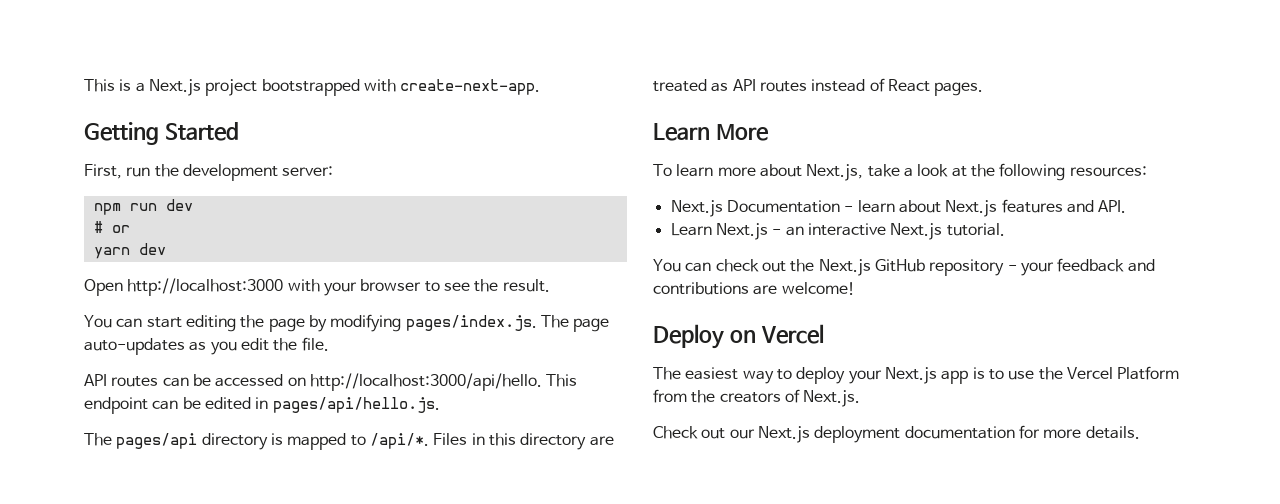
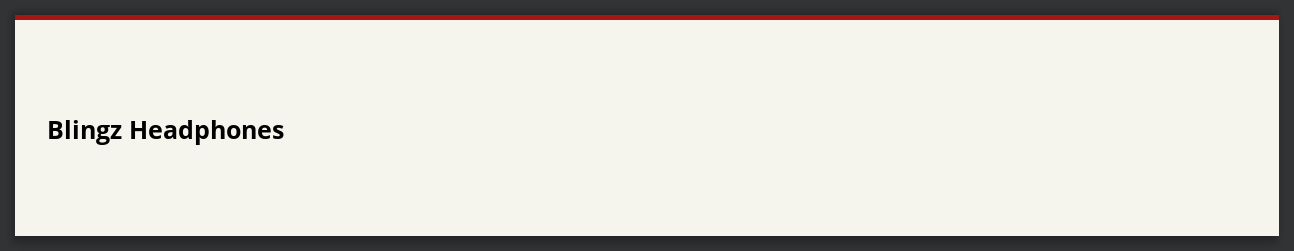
[84,79,541,96] [84,122,239,145] [84,164,334,181] [93,199,193,215] [93,221,130,233] [93,243,166,259] [84,278,550,296] [84,314,610,332] [84,337,329,355] [84,373,578,391] [84,397,440,414] [84,433,614,450] [653,78,984,96] [653,123,769,141] [653,163,1147,181] [670,199,1127,217] [670,223,1005,240] [653,258,1155,276] [653,282,855,295] [653,324,824,349] [653,366,1180,384] [653,389,861,407] [653,425,1140,443] This is a Next.js project bootstrapped with create-next-app. // Getting Started // First, run the development server: // npm run dev // # or // yarn dev // Open http://localhost:3000 with your browser to see the result. // You can start editing the page by modifying pages/index.js. The page auto-updates as you edit the file. // API routes can be accessed on http://localhost:3000/api/hello. This endpoint can be edited in pages/api/hello.js. // The pages/api directory is mapped to /api/*. Files in this directory are treated as API routes instead of React pages. // Learn More // To learn more about Next.js, take a look at the following resources: // Next.js Documentation - learn about Next.js features and API. // Learn Next.js - an interactive Next.js tutorial. // You can check out the Next.js GitHub repository - your feedback and contributions are welcome! // Deploy on Vercel // The easiest way to deploy your Next.js app is to use the Vercel Platform from the creators of Next.js. // Check out our Next.js deployment documentation for more details. -> [47,120,284,145] Blingz Headphones

